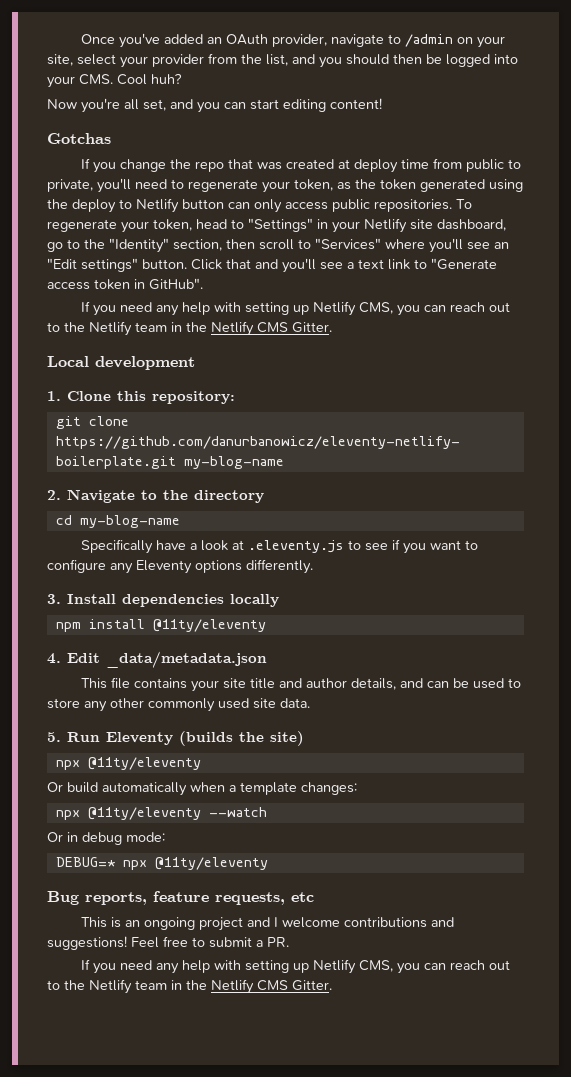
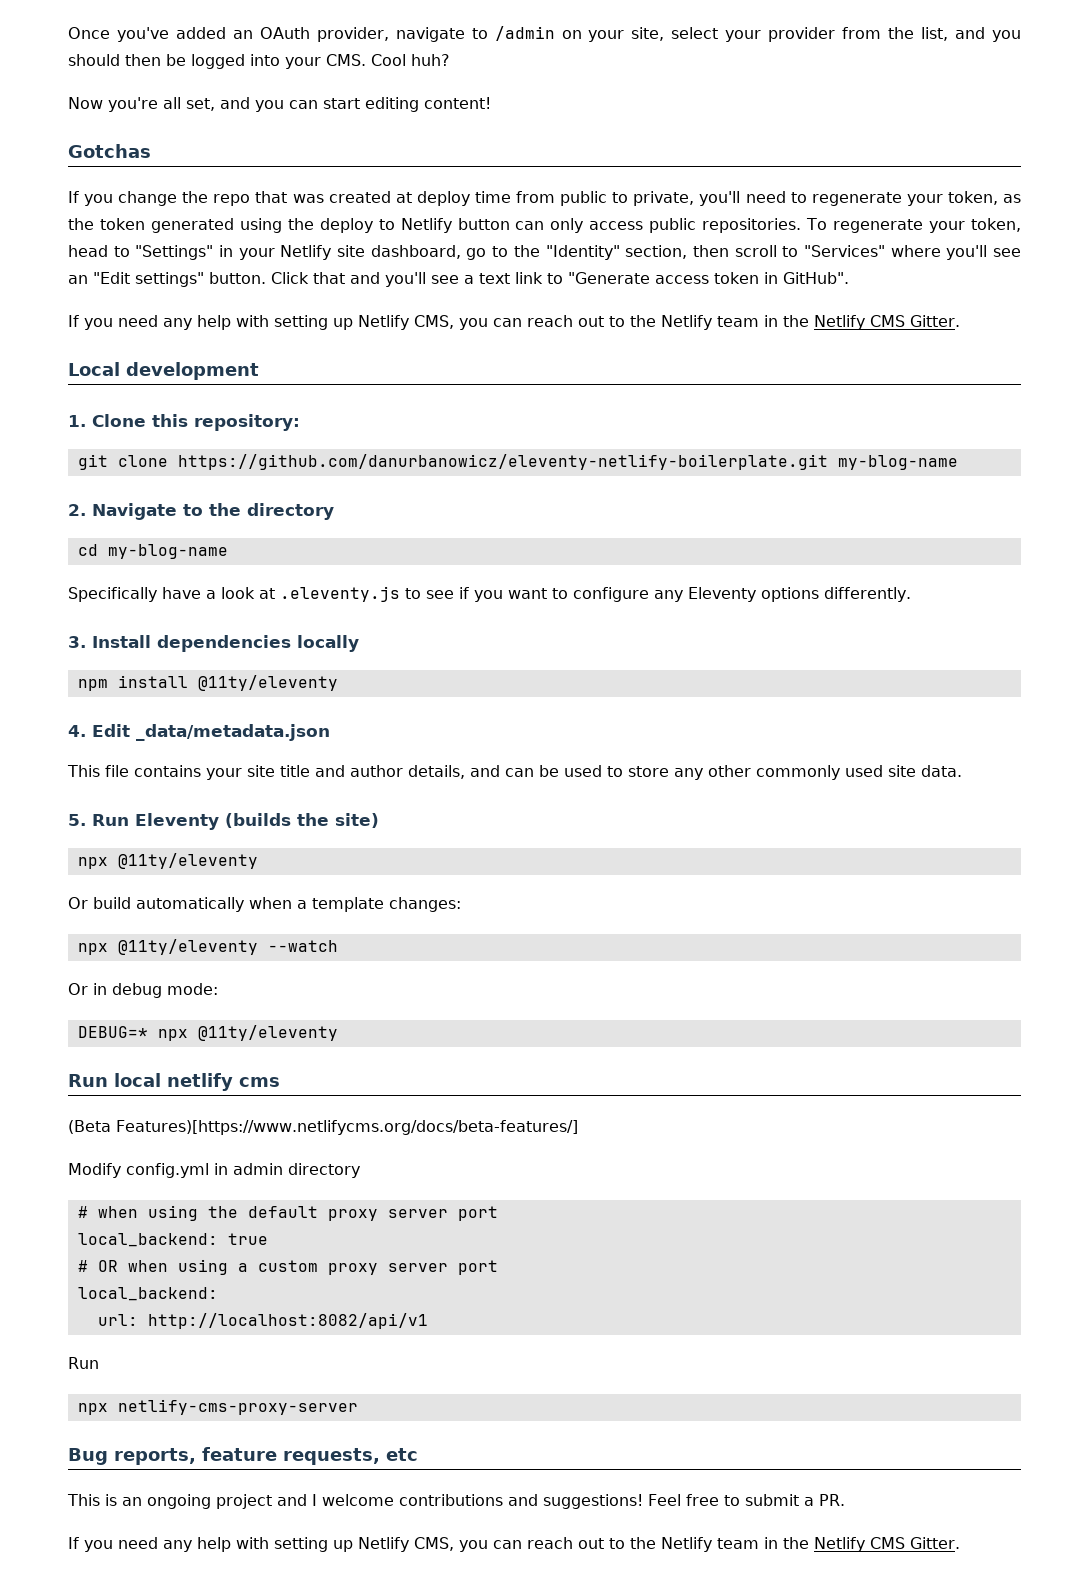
(268, 863) none -> [68,1073,280,1091] [68,1120,578,1135] [68,1163,360,1178] [77,1205,498,1221] [77,1233,268,1247] [77,1259,498,1275] [77,1287,218,1301] [97,1313,428,1329] [68,1357,99,1369] [77,1399,358,1415] // Run local netlify cms // (Beta Features)[https://www.netlifycms.org/docs/beta-features/] // Modify config.yml in admin directory // # when using the default proxy server port // local_backend: true // # OR when using a custom proxy server port // local_backend: // url: http://localhost:8082/api/v1 // Run // npx netlify-cms-proxy-server

